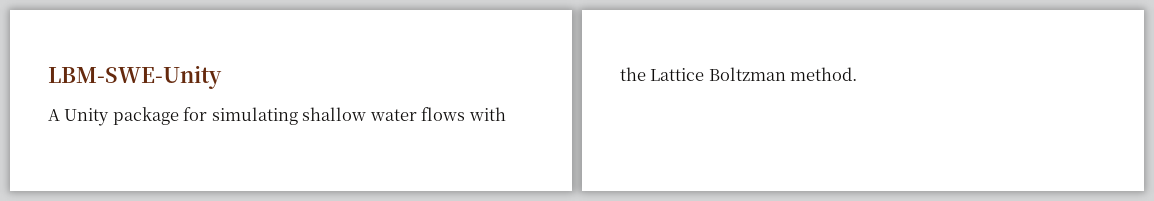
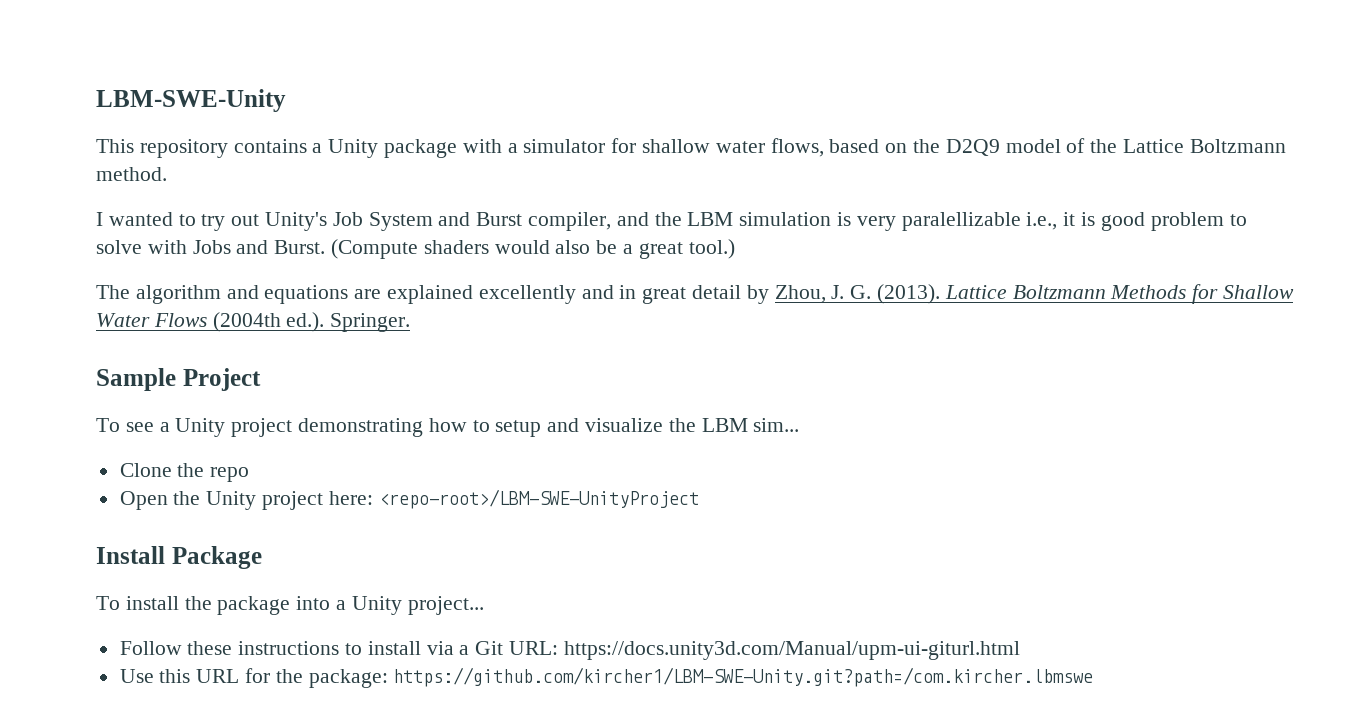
[48,107,506,126] A Unity package for simulating shallow water flows with -> [96,138,1086,158] This repository contains a Unity package with a simulator for shallow water flows, based on the D2Q9 model of
[708,67,786,81] Boltzman -> [1189,139,1286,153] Boltzmann
(858, 74) none -> [96,212,1247,231] [96,239,735,259] [96,284,1295,304] [96,312,411,332] [96,368,261,391] [96,418,800,437] [119,463,250,482] [119,489,699,510] [96,546,262,569] [96,596,484,615] [119,641,1020,660] [119,667,1094,688] // I wanted to try out Unity's Job System and Burst compiler, and the LBM simulation is very paralellizable i.e., it is good problem to solve with Jobs and Burst. (Compute shaders would also be a great tool.) // The algorithm and equations are explained excellently and in great detail by Zhou, J. G. (2013). Lattice Boltzmann Methods for Shallow Water Flows (2004th ed.). Springer. // Sample Project // To see a Unity project demonstrating how to setup and visualize the LBM sim... // Clone the repo // Open the Unity project here: <repo-root>/LBM-SWE-UnityProject // Install Package // To install the package into a Unity project... // Follow these instructions to install via a Git URL: https://docs.unity3d.com/Manual/upm-ui-giturl.html // Use this URL for the package: https://github.com/kircher1/LBM-SWE-Unity.git?path=/com.kircher.lbmswe

